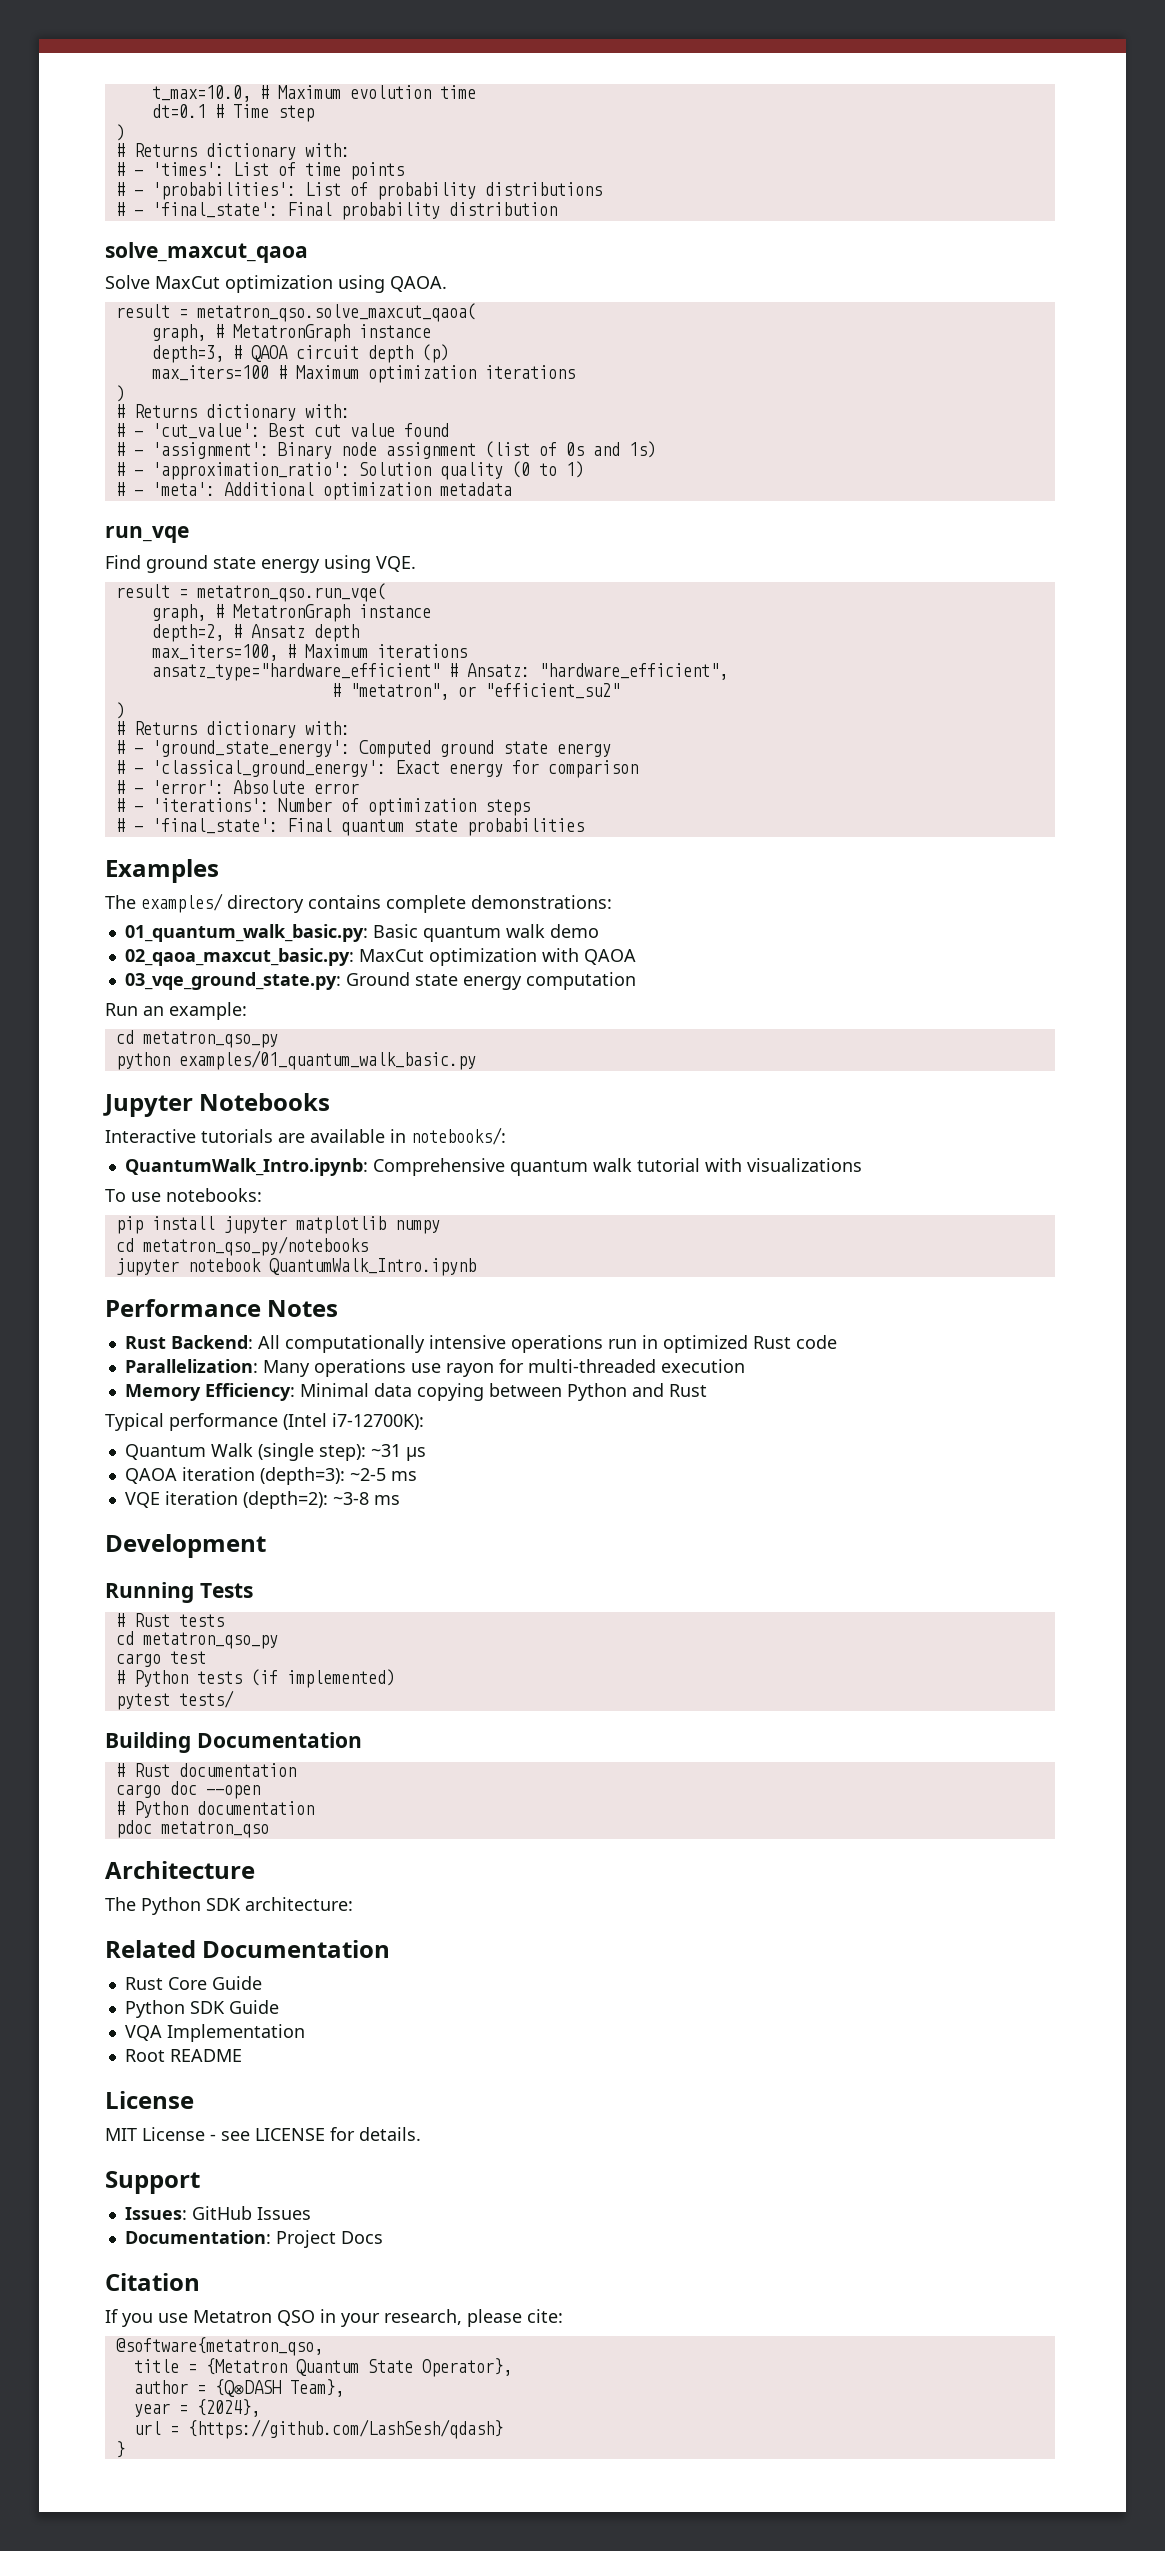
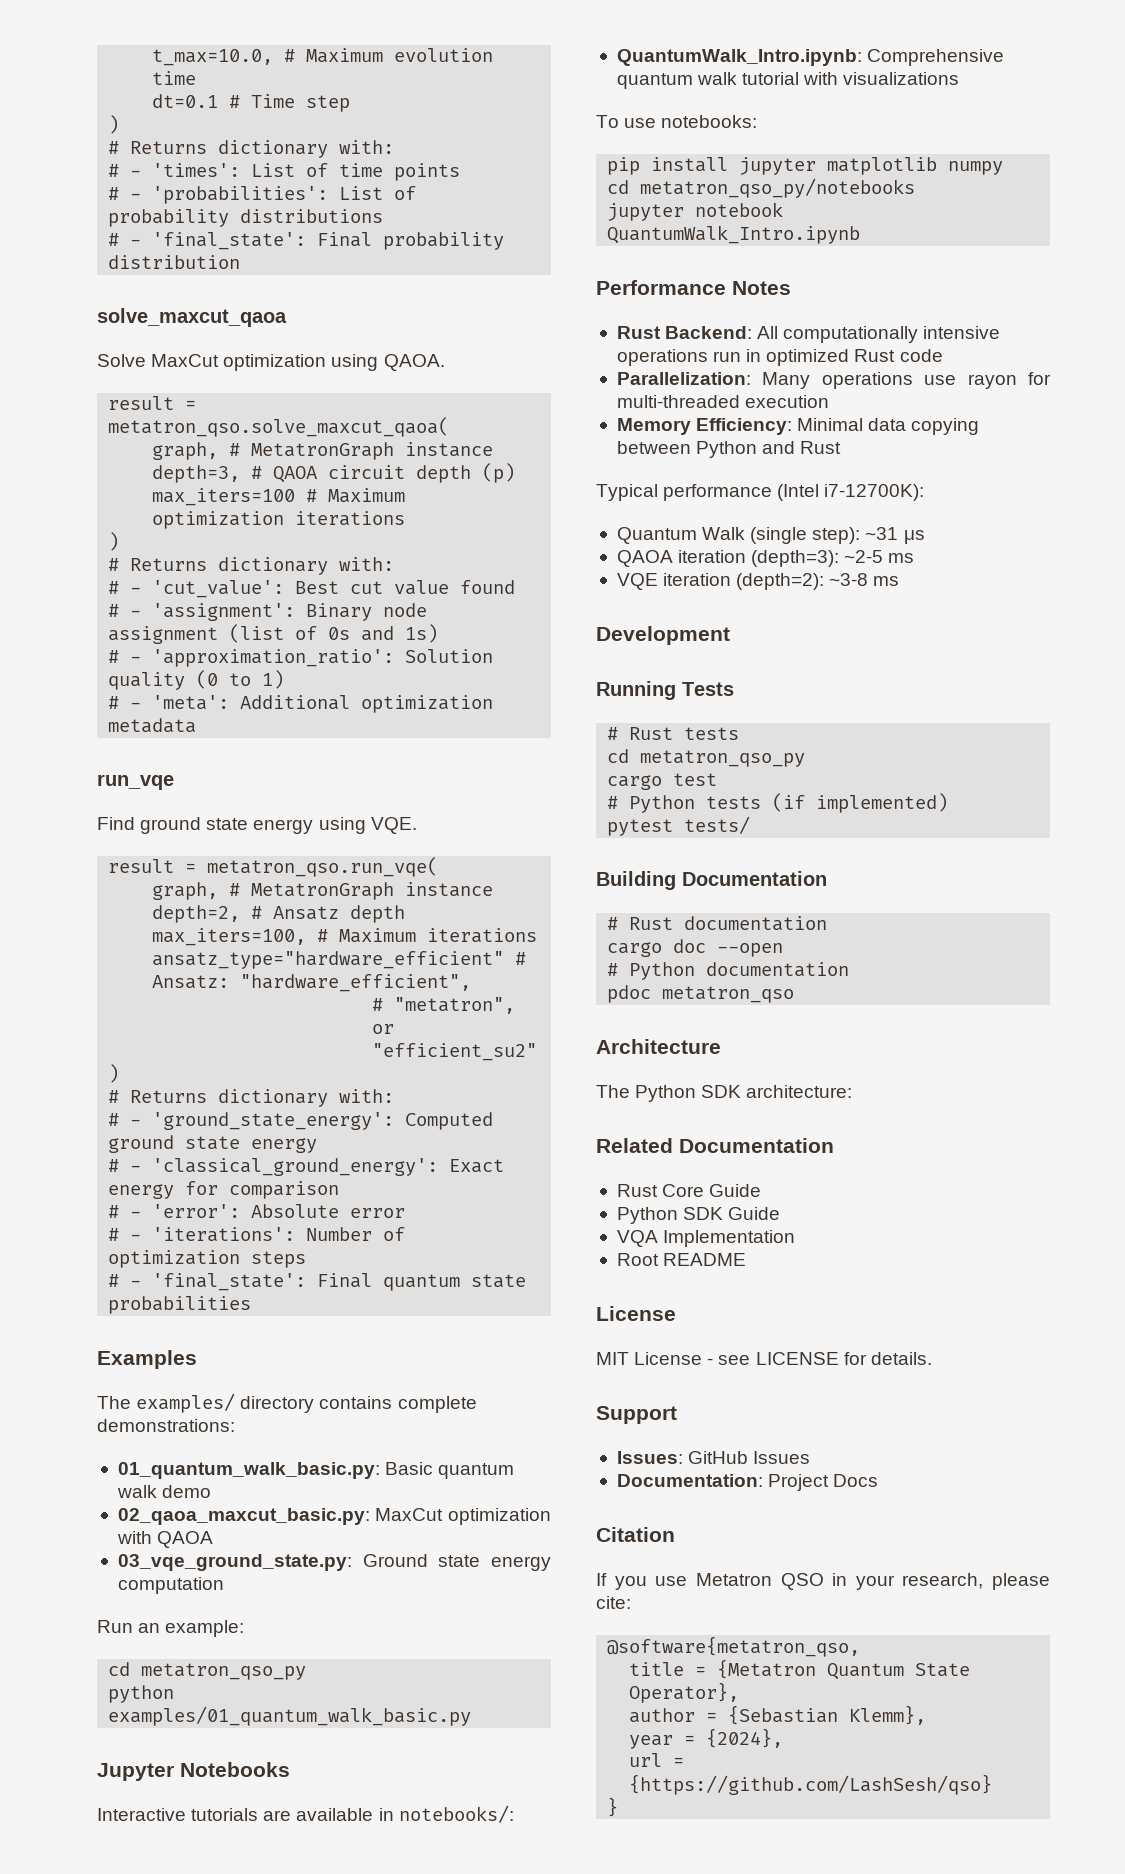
[214,2379,344,2397] {Q⊗DASH Team}, -> [728,1705,927,1725] {Sebastian Klemm},
[187,2419,503,2439] {https://github.com/LashSesh/qdash} -> [629,1774,993,1795] {https://github.com/LashSesh/qso}

